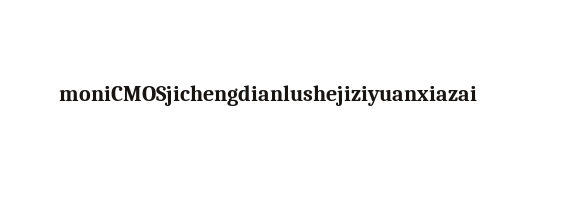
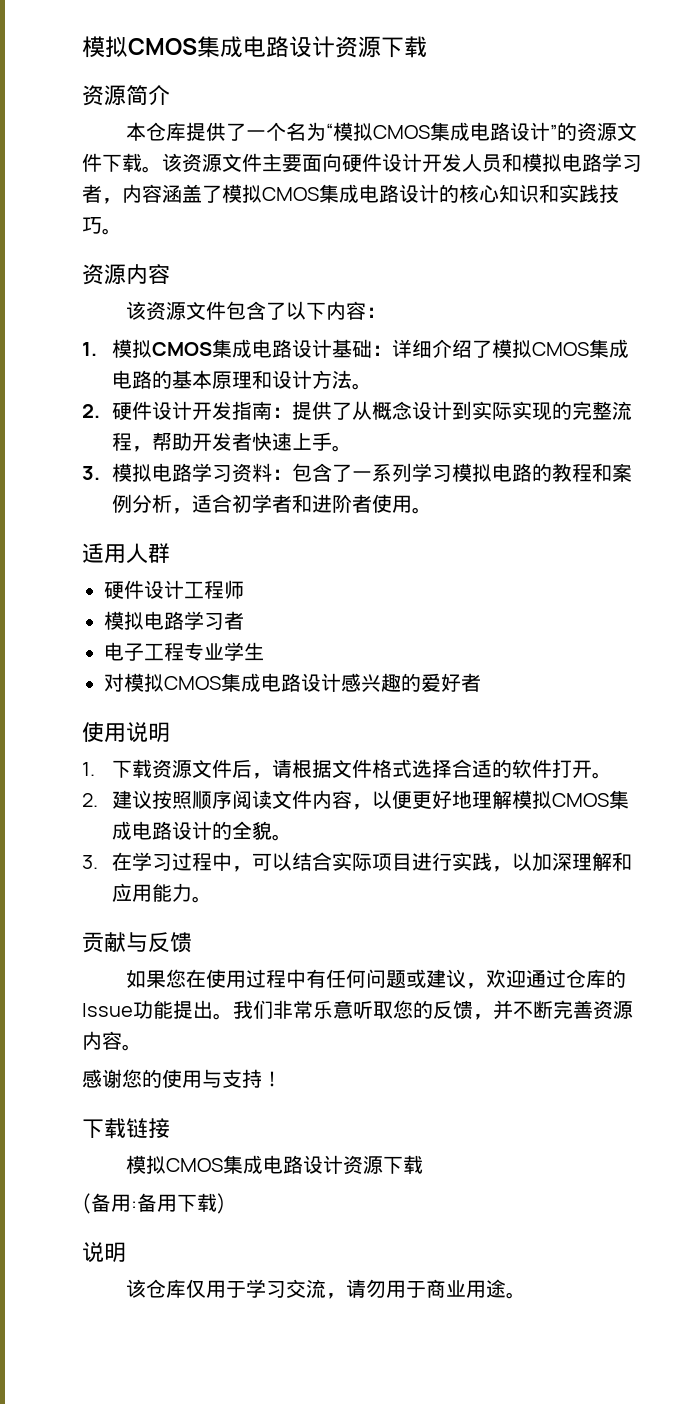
[59,85,477,106] moniCMOSjichengdianlushejiziyuanxiazai -> [82,36,427,58] [82,85,170,106] [126,122,638,142] [82,153,642,173] [82,184,619,204] [82,217,122,235] [82,264,170,285] [126,301,387,321] [82,339,630,358] [112,370,373,390] [82,401,633,421] [112,432,353,452] [82,463,633,483] [112,494,433,514] [82,543,170,563] [104,580,244,600] [104,611,244,630] [104,642,264,661] [104,673,481,692] [82,722,170,743] [82,759,613,779] [82,790,630,810] [112,821,293,841] [82,852,633,872] [112,883,213,903] [82,932,192,953] [126,969,627,989] [82,1000,633,1020] [82,1031,142,1051] [82,1069,282,1088] [82,1118,170,1139] [126,1155,424,1175] [82,1193,226,1214] [82,1242,126,1263] [126,1279,527,1299] 模拟CMOS集成电路设计资源下载 // 资源简介 // 本仓库提供了一个名为“模拟CMOS集成电路设计”的资源文件下载。该资源文件主要面向硬件设计开发人员和模拟电路学习者，内容涵盖了模拟CMOS集成电路设计的核心知识和实践技巧。 // 资源内容 // 该资源文件包含了以下内容： // 1.模拟CMOS集成电路设计基础：详细介绍了模拟CMOS集成电路的基本原理和设计方法。 // 2.硬件设计开发指南：提供了从概念设计到实际实现的完整流程，帮助开发者快速上手。 // 3.模拟电路学习资料：包含了一系列学习模拟电路的教程和案例分析，适合初学者和进阶者使用。 // 适用人群 // 硬件设计工程师 // 模拟电路学习者 // 电子工程专业学生 // 对模拟CMOS集成电路设计感兴趣的爱好者 // 使用说明 // 1.下载资源文件后，请根据文件格式选择合适的软件打开。 // 2.建议按照顺序阅读文件内容，以便更好地理解模拟CMOS集成电路设计的全貌。 // 3.在学习过程中，可以结合实际项目进行实践，以加深理解和应用能力。 // 贡献与反馈 // 如果您在使用过程中有任何问题或建议，欢迎通过仓库的Issue功能提出。我们非常乐意听取您的反馈，并不断完善资源内容。 // 感谢您的使用与支持！ // 下载链接 // 模拟CMOS集成电路设计资源下载 // (备用:备用下载) // 说明 // 该仓库仅用于学习交流，请勿用于商业用途。

